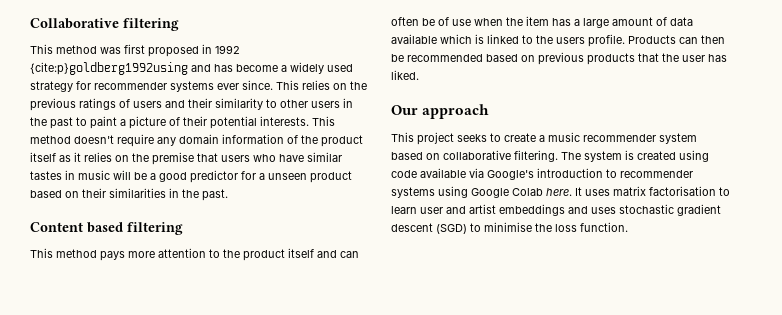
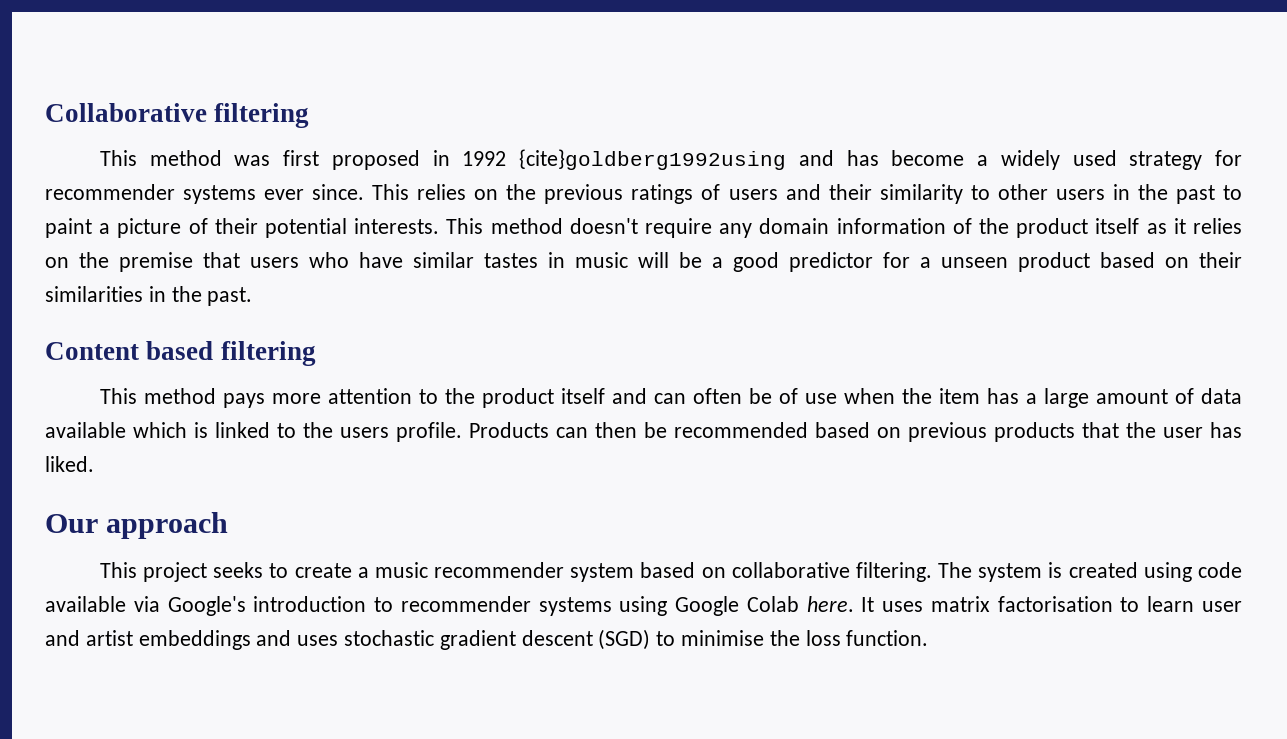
[30,62,188,75] {cite:p}goldberg1992using -> [519,149,787,170] {cite}goldberg1992using

